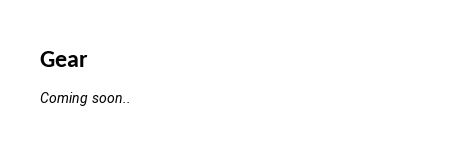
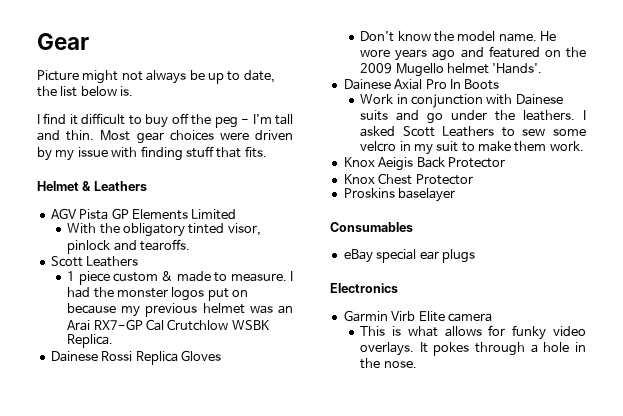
[40,92,131,106] Coming soon.. -> [37,70,275,84] [37,86,134,97] [37,113,294,128] [37,130,293,144] [37,146,267,161] [37,181,147,191] [50,208,237,220] [67,223,261,237] [67,239,190,254] [50,256,139,267] [67,271,293,285] [67,287,248,301] [67,303,293,317] [67,319,270,331] [67,334,114,348] [50,350,221,365] [360,31,556,42] [360,46,586,61] [360,63,543,77] [343,79,500,90] [360,94,563,108] [360,110,586,124] [360,126,586,137] [360,141,584,155] [343,157,505,171] [343,173,473,185] [343,188,456,202] [330,222,413,232] [343,249,475,263] [330,283,398,293] [343,310,492,322] [360,325,586,340] [360,342,586,356] [360,358,417,369] Picture might not always be up to date, the list below is. // I find it difficult to buy off the peg - I'm tall and thin. Most gear choices were driven by my issue with finding stuff that fits. // Helmet & Leathers // AGV Pista GP Elements Limited // With the obligatory tinted visor, pinlock and tearoffs. // Scott Leathers // 1 piece custom & made to measure. I had the monster logos put on because my previous helmet was an Arai RX7-GP Cal Crutchlow WSBK Replica. // Dainese Rossi Replica Gloves // Don't know the model name. He wore years ago and featured on the 2009 Mugello helmet 'Hands'. // Dainese Axial Pro In Boots // Work in conjunction with Dainese suits and go under the leathers. I asked Scott Leathers to sew some velcro in my suit to make them work. // Knox Aeigis Back Protector // Knox Chest Protector // Proskins baselayer // Consumables // eBay special ear plugs // Electronics // Garmin Virb Elite camera // This is what allows for funky video overlays. It pokes through a hole in the nose.

